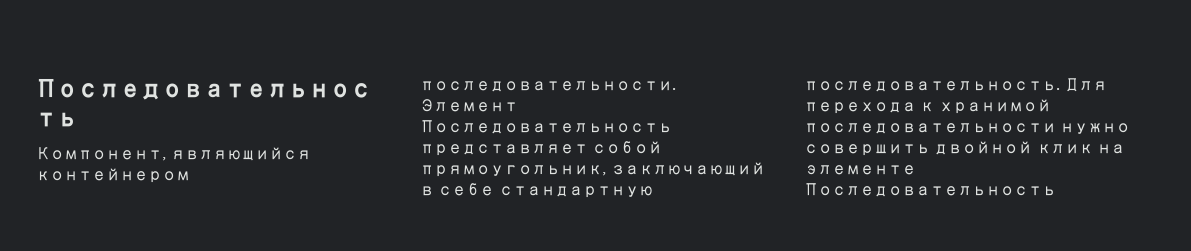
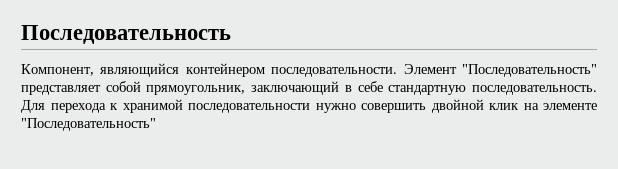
[420,120,672,134] Последовательность -> [462,64,597,77] "Последовательность"
[804,183,1056,197] Последовательность -> [21,118,156,131] "Последовательность"

